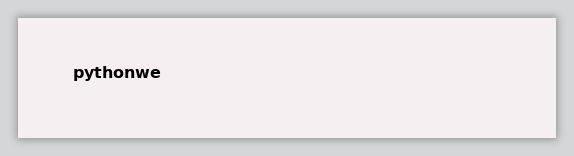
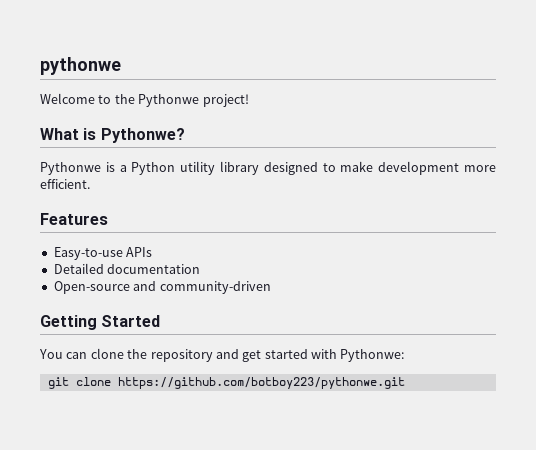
(161, 73) none -> [40,93,249,107] [40,128,185,143] [40,161,497,175] [40,179,90,189] [40,213,108,225] [53,247,153,260] [53,263,201,274] [53,281,271,294] [40,315,161,330] [39,348,405,362] [47,377,405,389] // Welcome to the Pythonwe project! // What is Pythonwe? // Pythonwe is a Python utility library designed to make development more efficient. // Features // Easy-to-use APIs // Detailed documentation // Open-source and community-driven // Getting Started // You can clone the repository and get started with Pythonwe: // git clone https://github.com/botboy223/pythonwe.git

